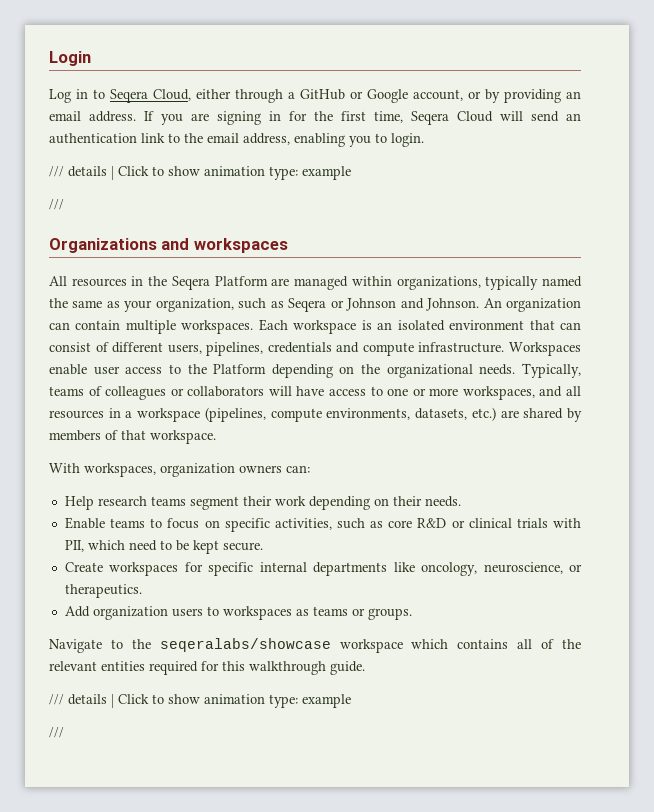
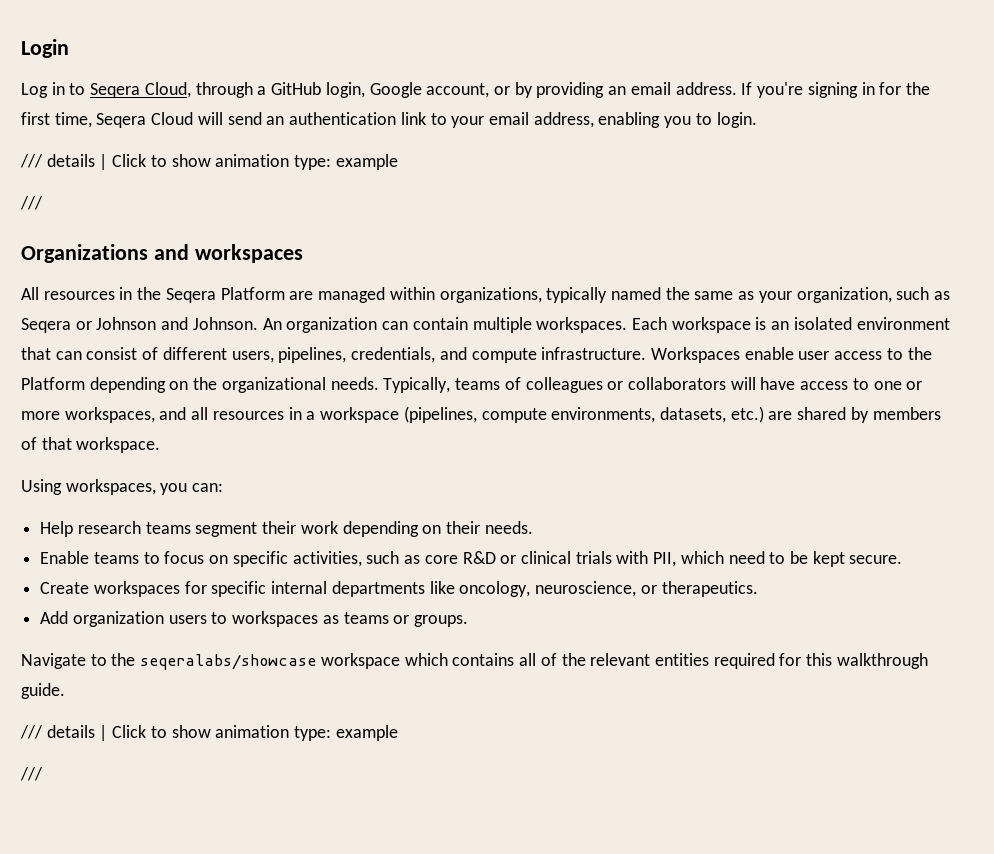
[196,89,231,99] either -> (191, 90) none
[350,91,363,99] or -> [325,82,365,98] login,
[161,113,209,125] you are -> [757,82,804,98] you're
[184,133,203,143] the -> [451,116,485,128] your
[267,342,332,353] credentials -> [351,347,436,363] credentials,
[49,463,282,477] With workspaces, organization owners -> [21,479,188,495] Using workspaces, you

